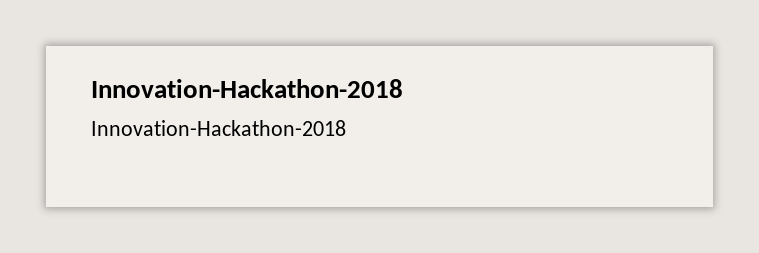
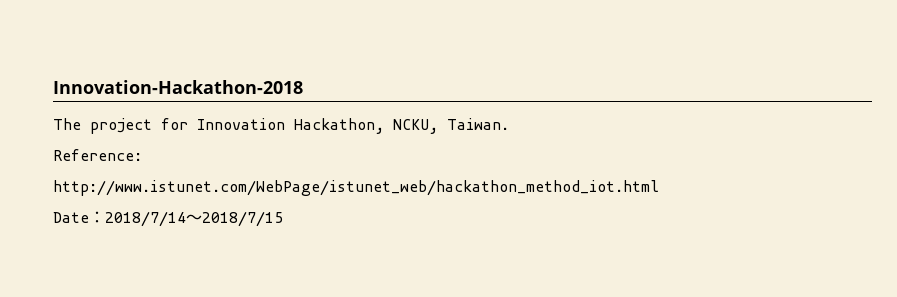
[91,120,346,136] Innovation-Hackathon-2018 -> [53,118,509,134] [53,149,142,161] [53,180,659,196] [53,211,283,227] The project for Innovation Hackathon, NCKU, Taiwan. // Reference: // http://www.istunet.com/WebPage/istunet_web/hackathon_method_iot.html // Date：2018/7/14～2018/7/15

